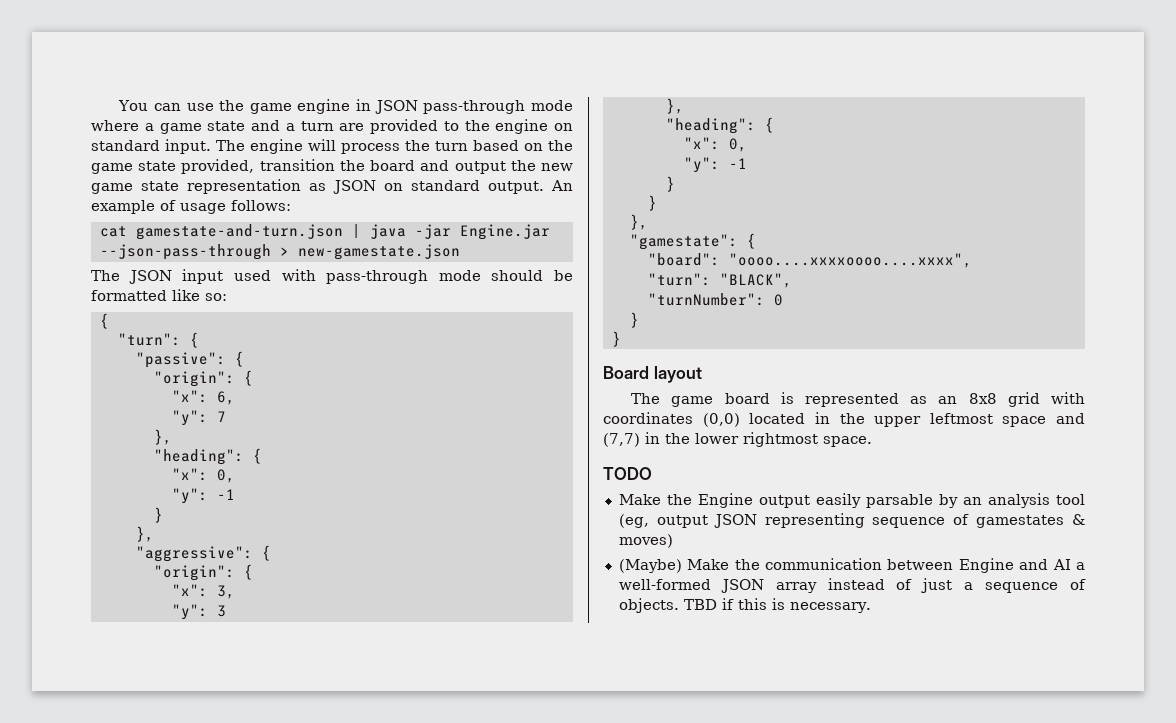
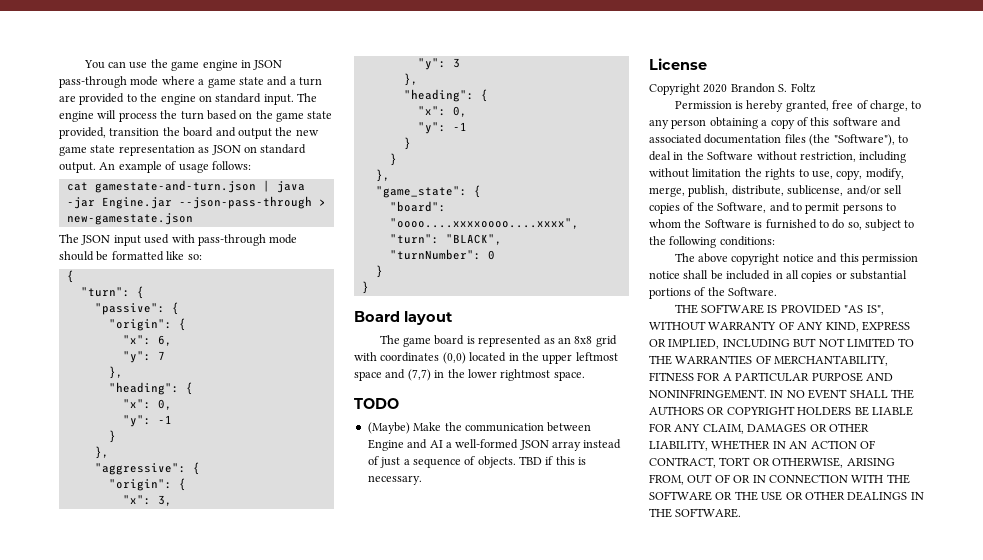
[629,234,738,250] "gamestate": -> [375,186,467,198] "game_state":
[618,493,1085,508] [618,513,1085,528] [618,534,673,548] // Make the Engine output easily parsable by an analysis tool (eg, output JSON representing sequence of gamestates & moves) -> (399, 403) none
(871, 607) none -> [649,58,707,70] [649,83,816,95] [674,100,922,112] [649,117,901,129] [649,134,908,146] [649,151,907,163] [649,168,904,180] [649,185,902,197] [649,202,896,214] [649,219,915,231] [649,236,775,248] [674,253,918,265] [649,270,907,282] [649,287,778,299] [674,304,884,315] [649,321,910,332] [649,338,915,349] [649,355,889,366] [649,372,893,382] [649,389,914,399] [649,406,913,416] [649,423,869,434] [649,440,875,451] [649,457,895,468] [649,474,910,485] [649,491,924,501] [649,508,742,518] // License // Copyright 2020 Brandon S. Foltz // Permission is hereby granted, free of charge, to any person obtaining a copy of this software and associated documentation files (the "Software"), to deal in the Software without restriction, including without limitation the rights to use, copy, modify, merge, publish, distribute, sublicense, and/or sell copies of the Software, and to permit persons to whom the Software is furnished to do so, subject to the following conditions: // The above copyright notice and this permission notice shall be included in all copies or substantial portions of the Software. // THE SOFTWARE IS PROVIDED "AS IS", WITHOUT WARRANTY OF ANY KIND, EXPRESS OR IMPLIED, INCLUDING BUT NOT LIMITED TO THE WARRANTIES OF MERCHANTABILITY, FITNESS FOR A PARTICULAR PURPOSE AND NONINFRINGEMENT. IN NO EVENT SHALL THE AUTHORS OR COPYRIGHT HOLDERS BE LIABLE FOR ANY CLAIM, DAMAGES OR OTHER LIABILITY, WHETHER IN AN ACTION OF CONTRACT, TORT OR OTHERWISE, ARISING FROM, OUT OF OR IN CONNECTION WITH THE SOFTWARE OR THE USE OR OTHER DEALINGS IN THE SOFTWARE.

